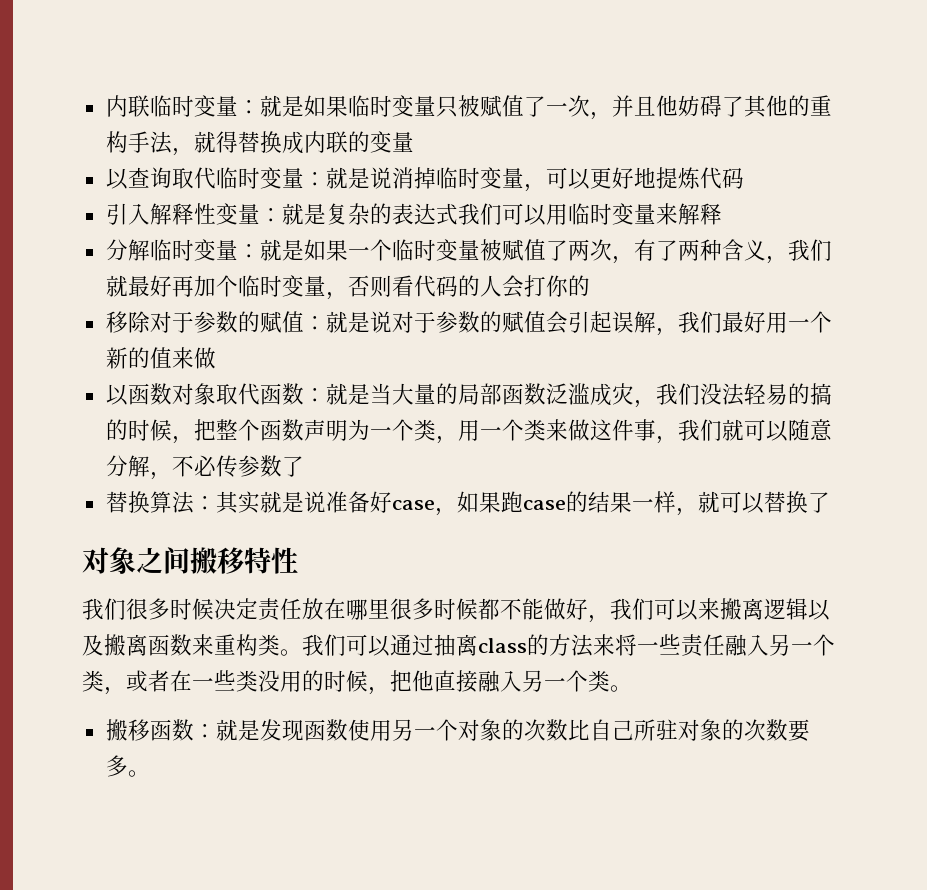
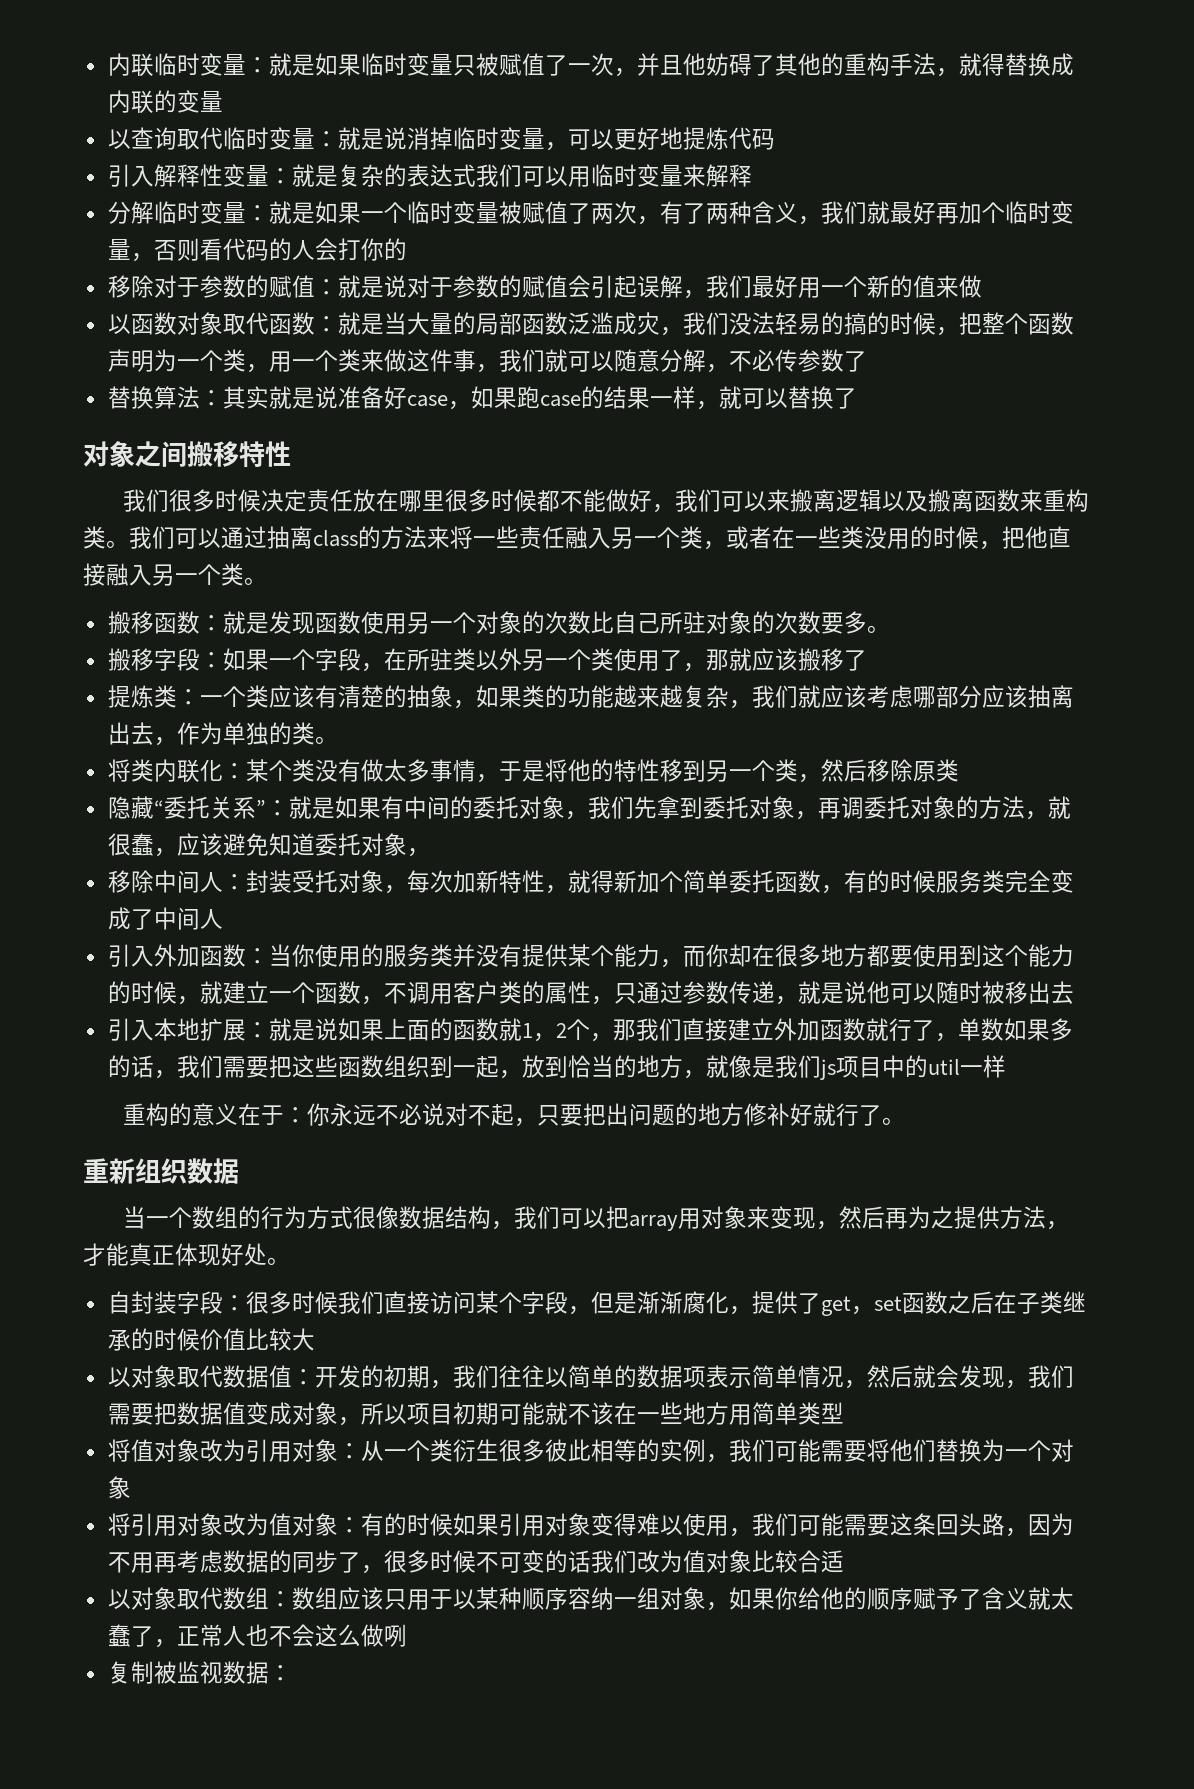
(150, 773) none -> [107,648,867,672] [107,685,1074,709] [107,722,338,746] [107,759,959,783] [107,796,1071,820] [107,833,430,857] [107,870,1074,894] [107,907,223,930] [107,944,1074,968] [107,981,1074,1005] [107,1018,1073,1042] [107,1055,1006,1080] [122,1103,905,1127] [83,1158,239,1184] [122,1206,1069,1231] [83,1243,290,1266] [107,1291,1086,1316] [107,1328,315,1351] [107,1365,1074,1389] [107,1402,844,1426] [107,1439,1074,1463] [107,1476,131,1499] [107,1513,1074,1537] [107,1550,844,1574] [107,1587,1074,1611] [107,1624,407,1648] [107,1661,292,1684] // 搬移字段：如果一个字段，在所驻类以外另一个类使用了，那就应该搬移了 // 提炼类：一个类应该有清楚的抽象，如果类的功能越来越复杂，我们就应该考虑哪部分应该抽离出去，作为单独的类。 // 将类内联化：某个类没有做太多事情，于是将他的特性移到另一个类，然后移除原类 // 隐藏“委托关系”：就是如果有中间的委托对象，我们先拿到委托对象，再调委托对象的方法，就很蠢，应该避免知道委托对象， // 移除中间人：封装受托对象，每次加新特性，就得新加个简单委托函数，有的时候服务类完全变成了中间人 // 引入外加函数：当你使用的服务类并没有提供某个能力，而你却在很多地方都要使用到这个能力的时候，就建立一个函数，不调用客户类的属性，只通过参数传递，就是说他可以随时被移出去 // 引入本地扩展：就是说如果上面的函数就1，2个，那我们直接建立外加函数就行了，单数如果多的话，我们需要把这些函数组织到一起，放到恰当的地方，就像是我们js项目中的util一样 // 重构的意义在于：你永远不必说对不起，只要把出问题的地方修补好就行了。 // 重新组织数据 // 当一个数组的行为方式很像数据结构，我们可以把array用对象来变现，然后再为之提供方法，才能真正体现好处。 // 自封装字段：很多时候我们直接访问某个字段，但是渐渐腐化，提供了get，set函数之后在子类继承的时候价值比较大 // 以对象取代数据值：开发的初期，我们往往以简单的数据项表示简单情况，然后就会发现，我们需要把数据值变成对象，所以项目初期可能就不该在一些地方用简单类型 // 将值对象改为引用对象：从一个类衍生很多彼此相等的实例，我们可能需要将他们替换为一个对象 // 将引用对象改为值对象：有的时候如果引用对象变得难以使用，我们可能需要这条回头路，因为不用再考虑数据的同步了，很多时候不可变的话我们改为值对象比较合适 // 以对象取代数组：数组应该只用于以某种顺序容纳一组对象，如果你给他的顺序赋予了含义就太蠢了，正常人也不会这么做咧 // 复制被监视数据：

